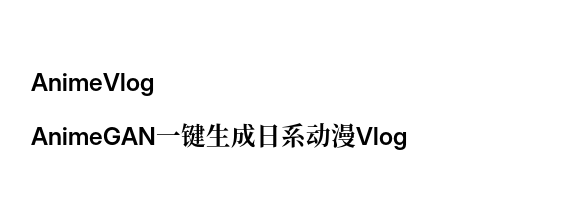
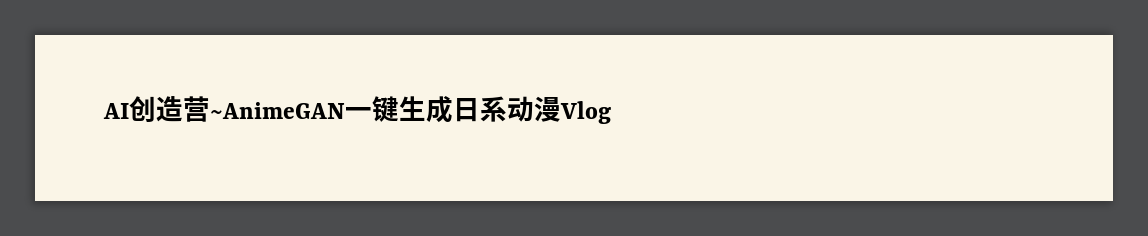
[31,73,154,96] [31,127,156,145] AnimeVlog // AnimeGAN -> [103,96,345,122] AI创造营~AnimeGAN

